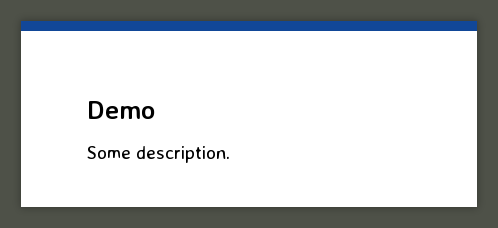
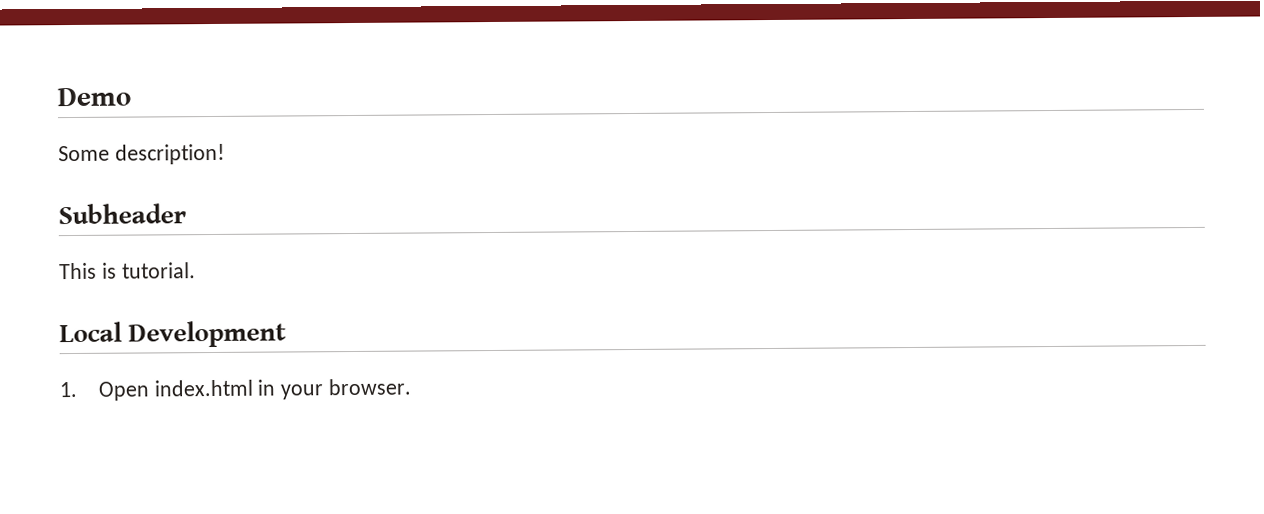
[136,146,231,163] description. -> [114,143,225,165] [58,203,187,225] [59,262,196,280] [59,320,287,348] [59,378,411,401] description! // Subheader // This is tutorial. // Local Development // 1. Open index.html in your browser.

